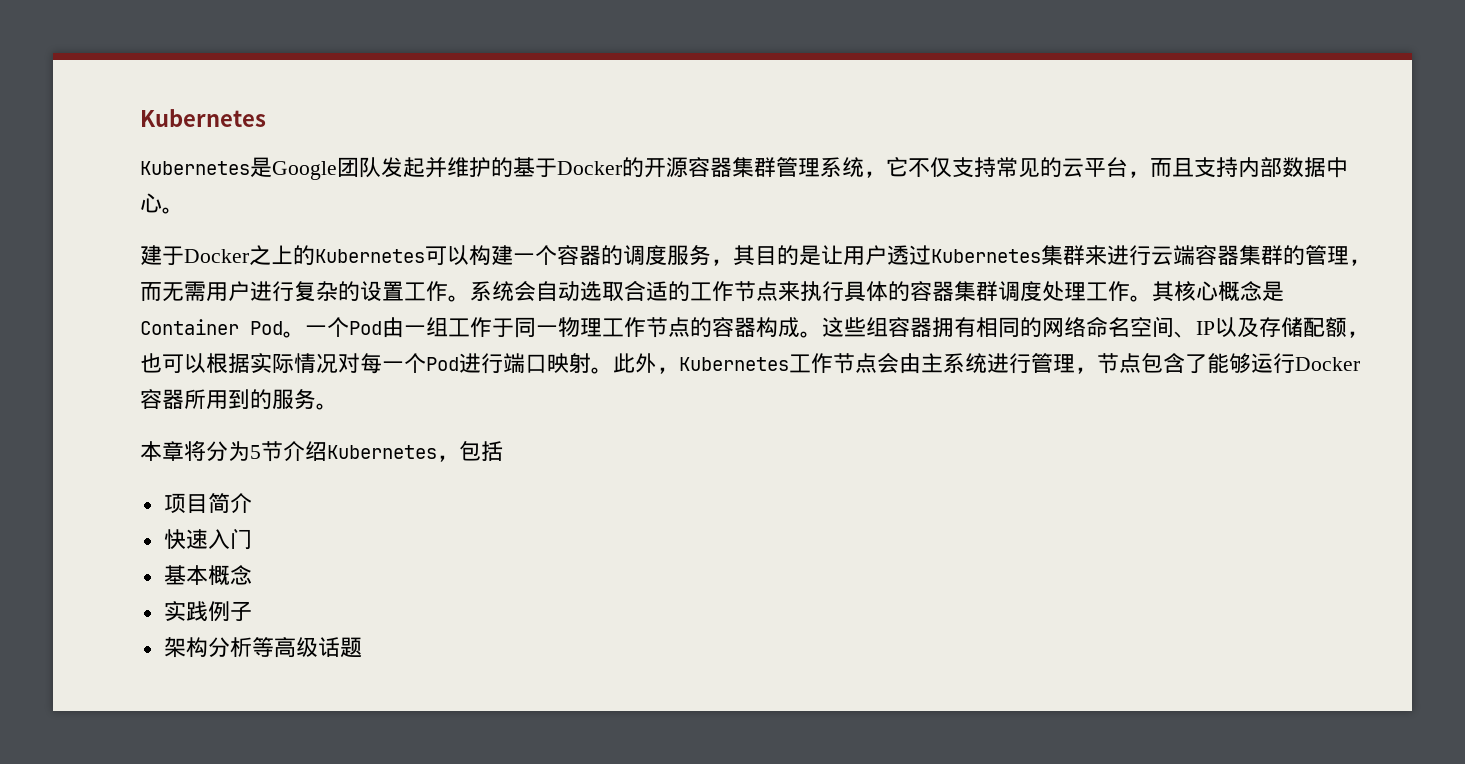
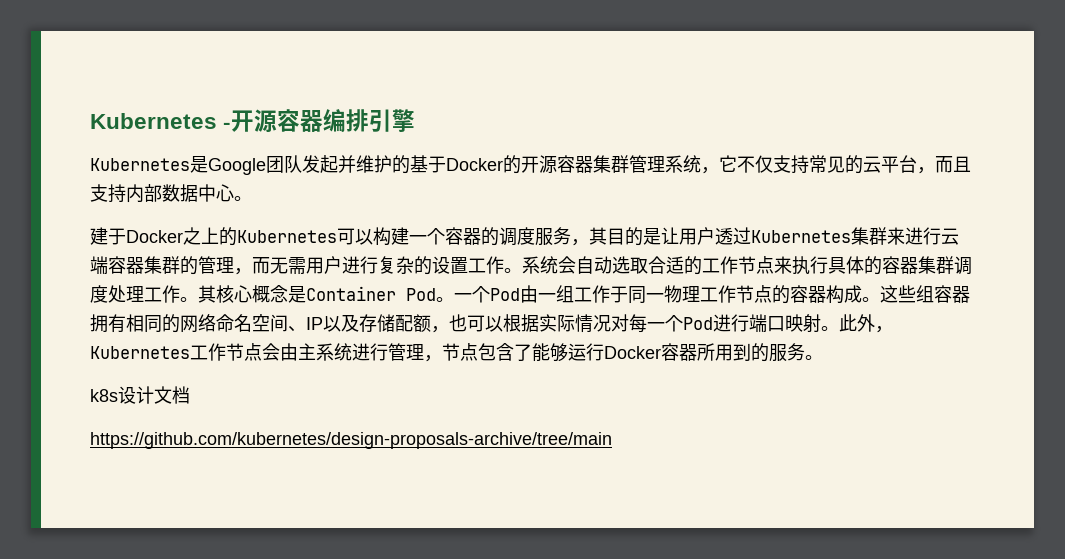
[140,109,266,127] Kubernetes -> [90,109,416,133] Kubernetes -开源容器编排引擎
[140,440,503,462] [163,493,252,514] [163,528,252,550] [163,565,252,585] [163,601,252,622] [163,637,362,658] 本章将分为5节介绍Kubernetes，包括 // 项目简介 // 快速入门 // 基本概念 // 实践例子 // 架构分析等高级话题 -> [90,386,190,404] [90,432,612,449] k8s设计文档 // https://github.com/kubernetes/design-proposals-archive/tree/main

